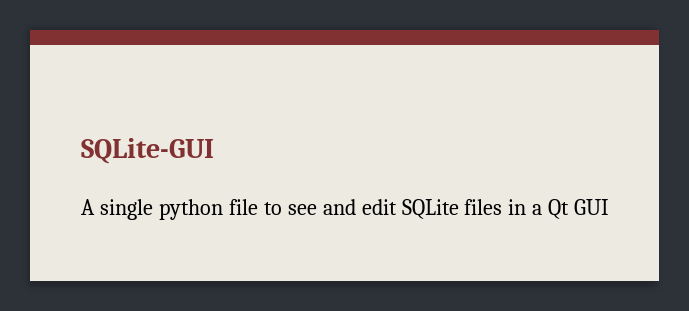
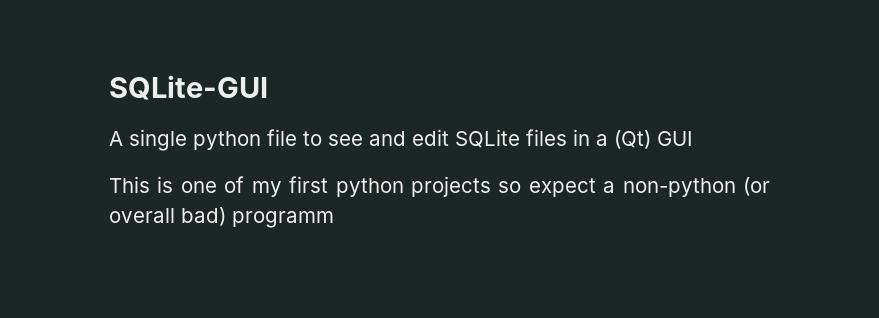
[548,199,570,219] Qt -> [614,130,651,149] (Qt)
(610, 207) none -> [109,176,770,197] [109,207,334,228] // This is one of my first python projects so expect a non-python (or overall bad) programm

